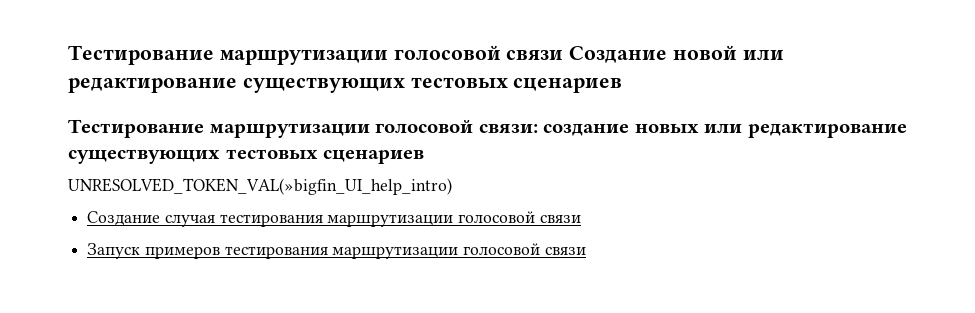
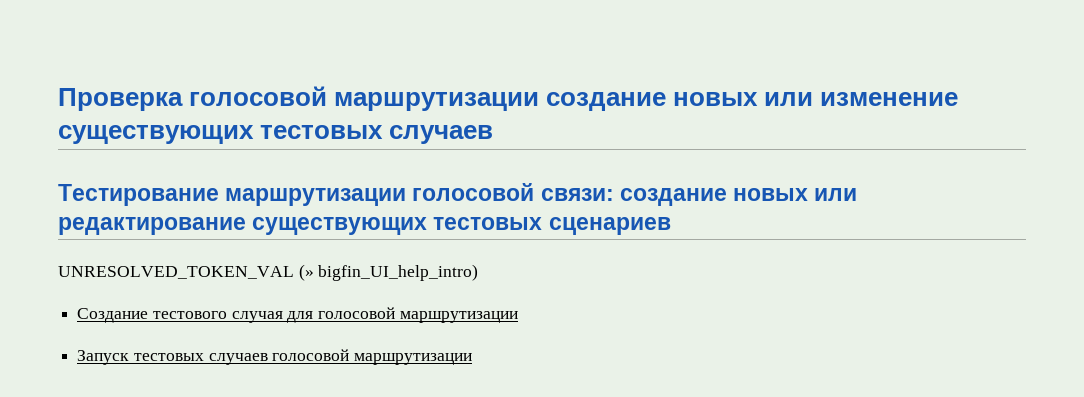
[68,45,784,65] [68,77,623,93] Тестирование маршрутизации голосовой связи Создание новой или редактирование существующих тестовых сценариев -> [58,86,959,111] [58,125,494,144] Проверка голосовой маршрутизации создание новых или изменение существующих тестовых случаев
[68,178,452,195] [87,211,581,227] UNRESOLVED_TOKEN_VAL(»bigfin_UI_help_intro) // Создание случая тестирования маршрутизации голосовой связи -> [58,264,479,281] [77,307,518,323] UNRESOLVED_TOKEN_VAL (» bigfin_UI_help_intro) // Создание тестового случая для голосовой маршрутизации
[144,243,586,259] примеров тестирования маршрутизации голосовой связи -> [133,349,473,365] тестовых случаев голосовой маршрутизации

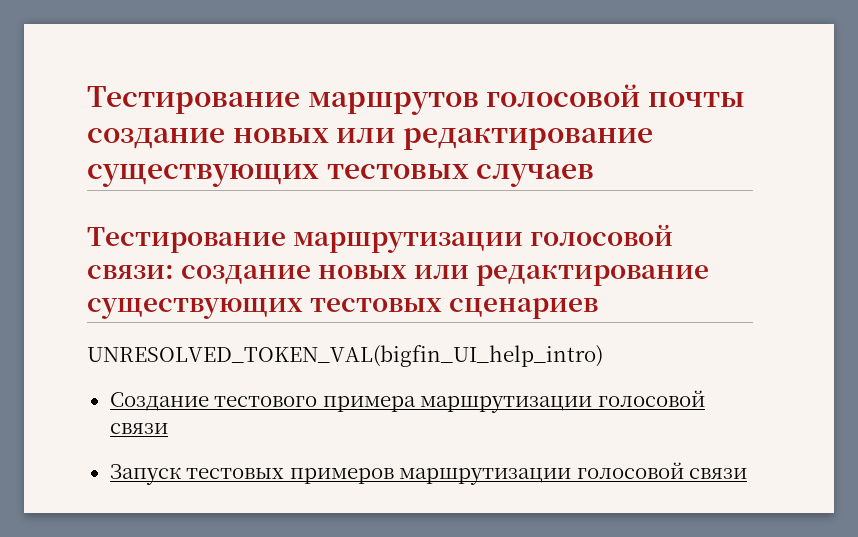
[58,86,959,111] Проверка голосовой маршрутизации создание новых или изменение -> [87,84,745,115] [87,128,653,150] Тестирование маршрутов голосовой почты создание новых или редактирование
[58,264,479,281] UNRESOLVED_TOKEN_VAL (» bigfin_UI_help_intro) -> [87,345,603,367] UNRESOLVED_TOKEN_VAL(bigfin_UI_help_intro)
[231,307,518,323] [77,349,473,365] случая для голосовой маршрутизации // Запуск тестовых случаев голосовой маршрутизации -> [322,390,705,413] [109,423,168,434] [109,462,748,485] примера маршрутизации голосовой связи // Запуск тестовых примеров маршрутизации голосовой связи

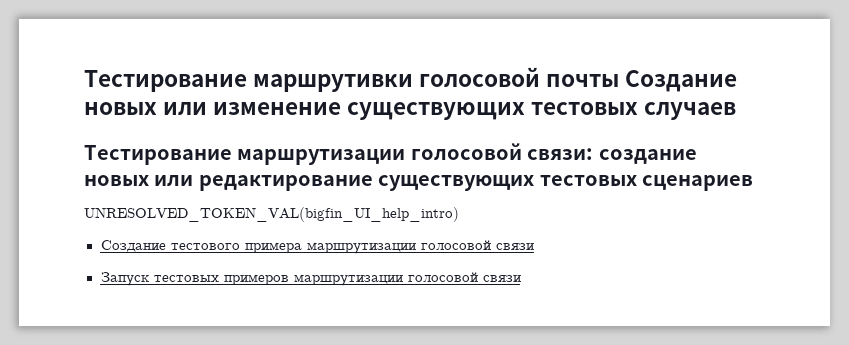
[87,86,479,115] Тестирование маршрутов -> [84,70,414,92] Тестирование маршрутивки
[87,128,653,150] создание новых или редактирование -> [625,70,738,92] [84,102,342,115] Создание новых или изменение

